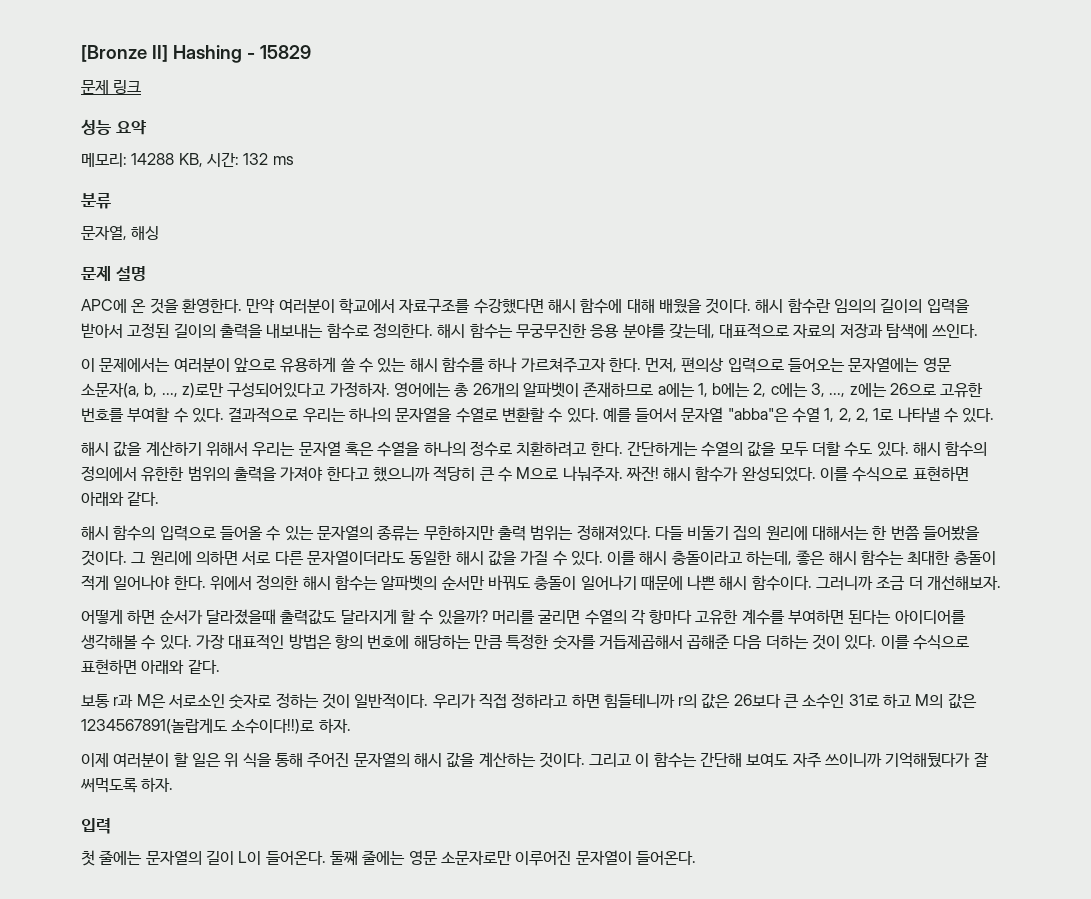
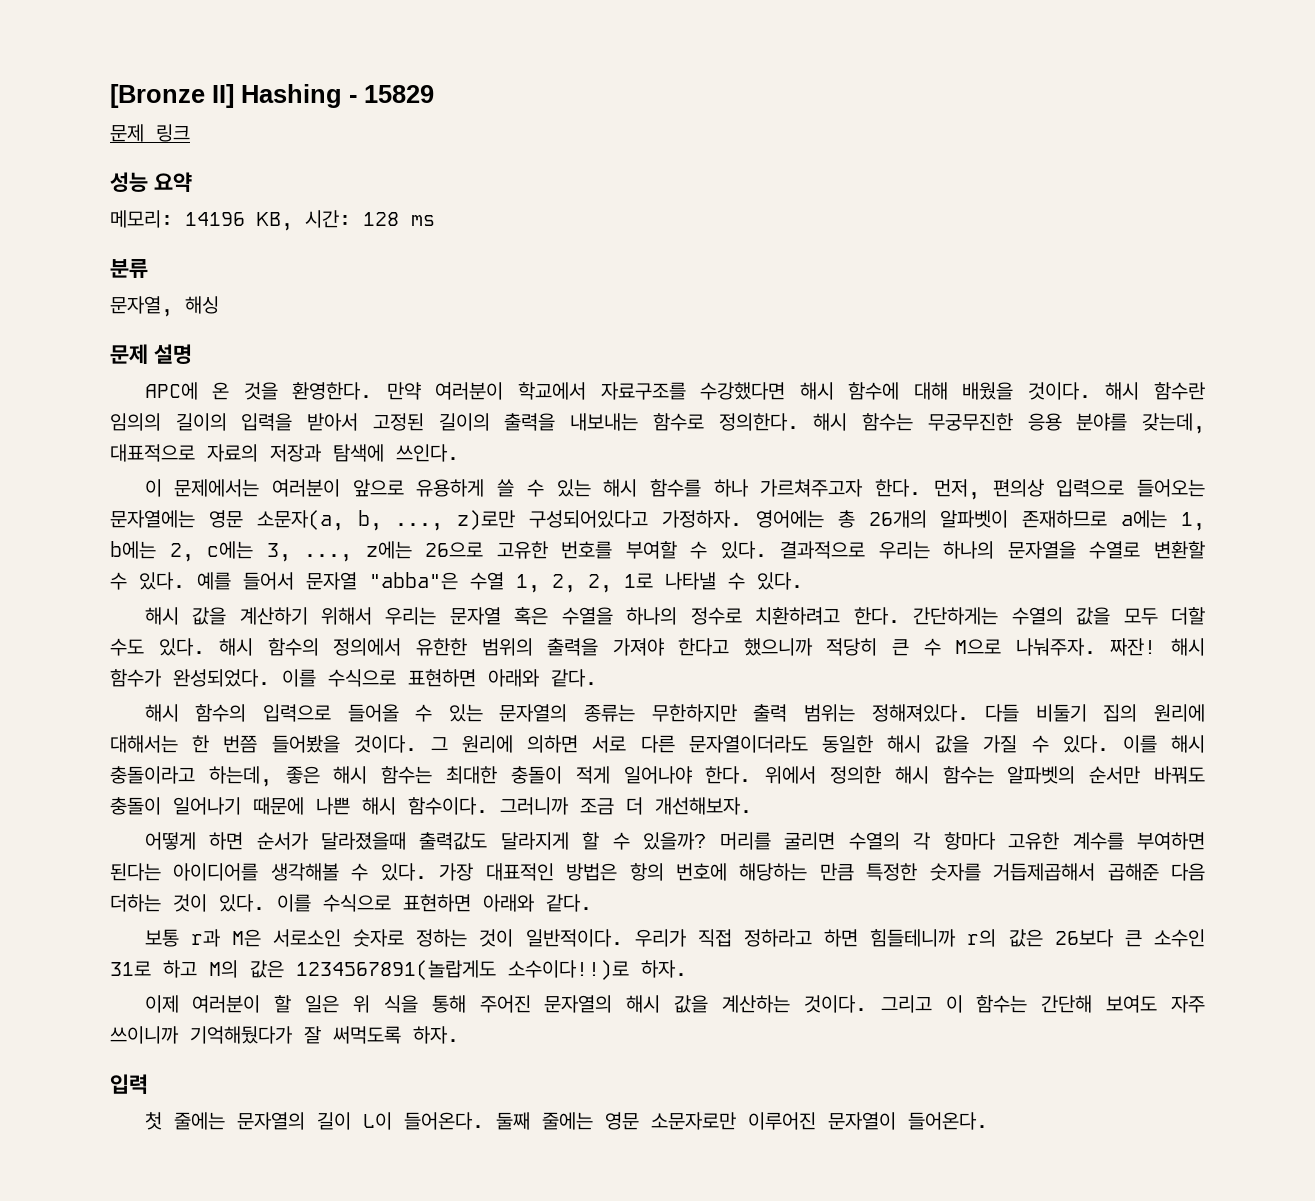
[131,153,175,165] 14288 -> [185,212,245,226] 14196
[243,153,269,165] 132 -> [363,212,399,226] 128

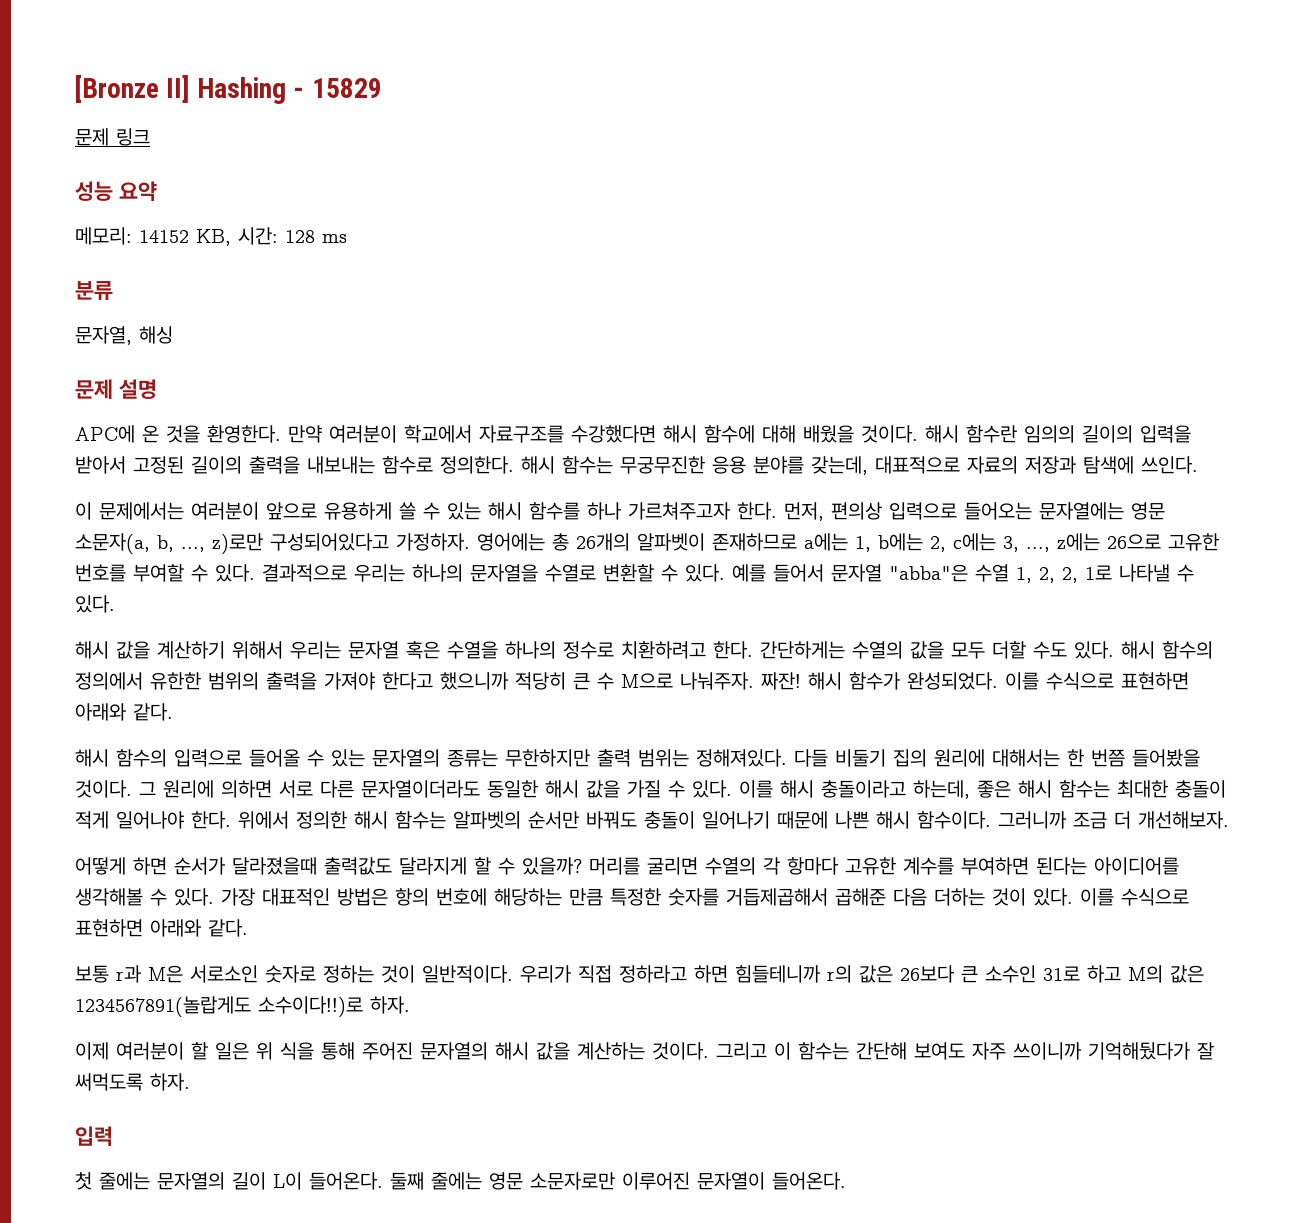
[185,212,245,226] 14196 -> [139,230,189,243] 14152

